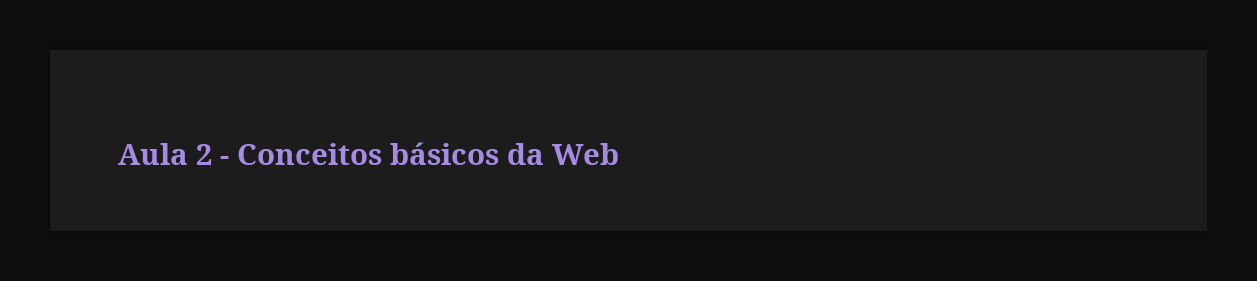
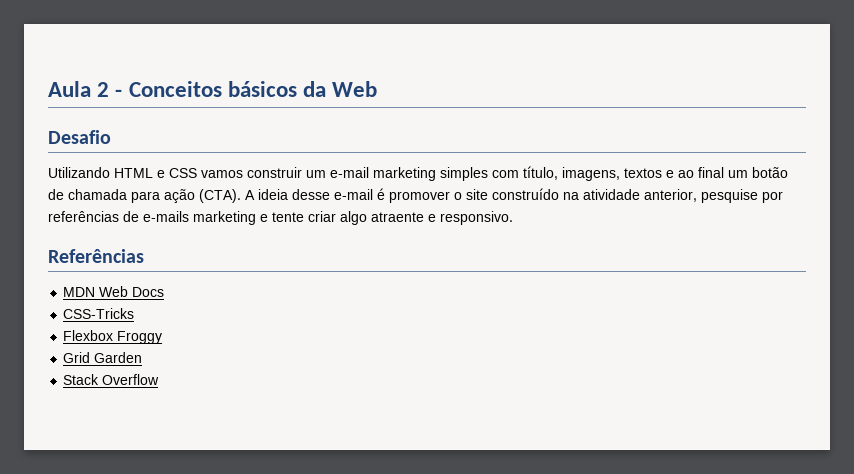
(619, 154) none -> [48,130,111,144] [48,166,788,181] [48,188,783,203] [48,211,513,225] [48,249,144,263] [63,286,165,297] [63,308,135,319] [63,330,163,344] [63,352,143,363] [63,374,160,385] // Desafio // Utilizando HTML e CSS vamos construir um e-mail marketing simples com título, imagens, textos e ao final um botão de chamada para ação (CTA). A ideia desse e-mail é promover o site construído na atividade anterior, pesquise por referências de e-mails marketing e tente criar algo atraente e responsivo. // Referências // MDN Web Docs // CSS-Tricks // Flexbox Froggy // Grid Garden // Stack Overflow

